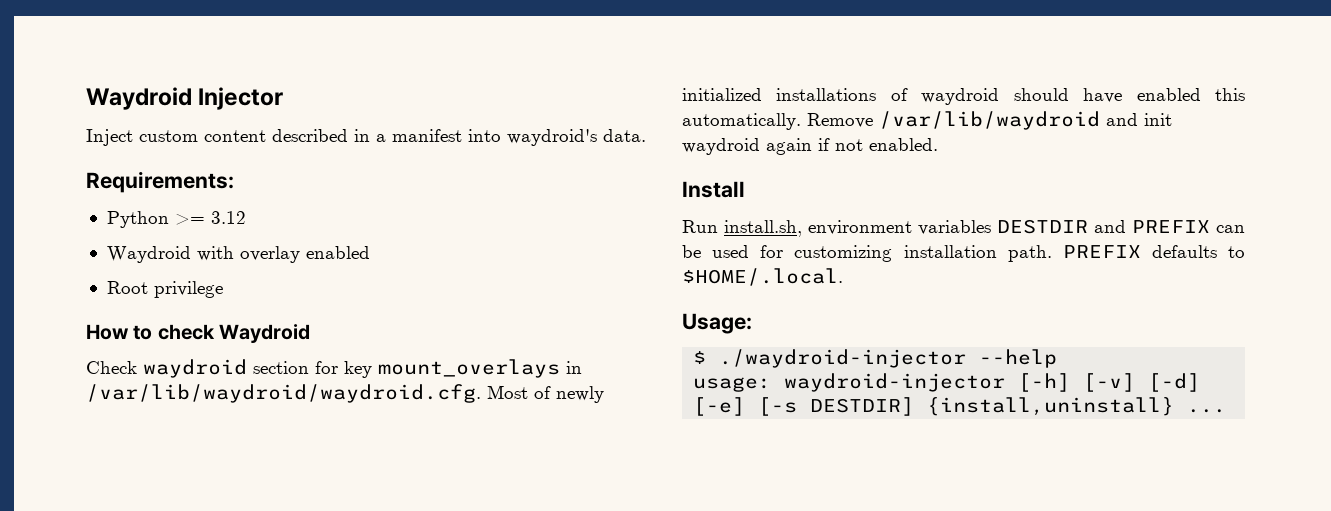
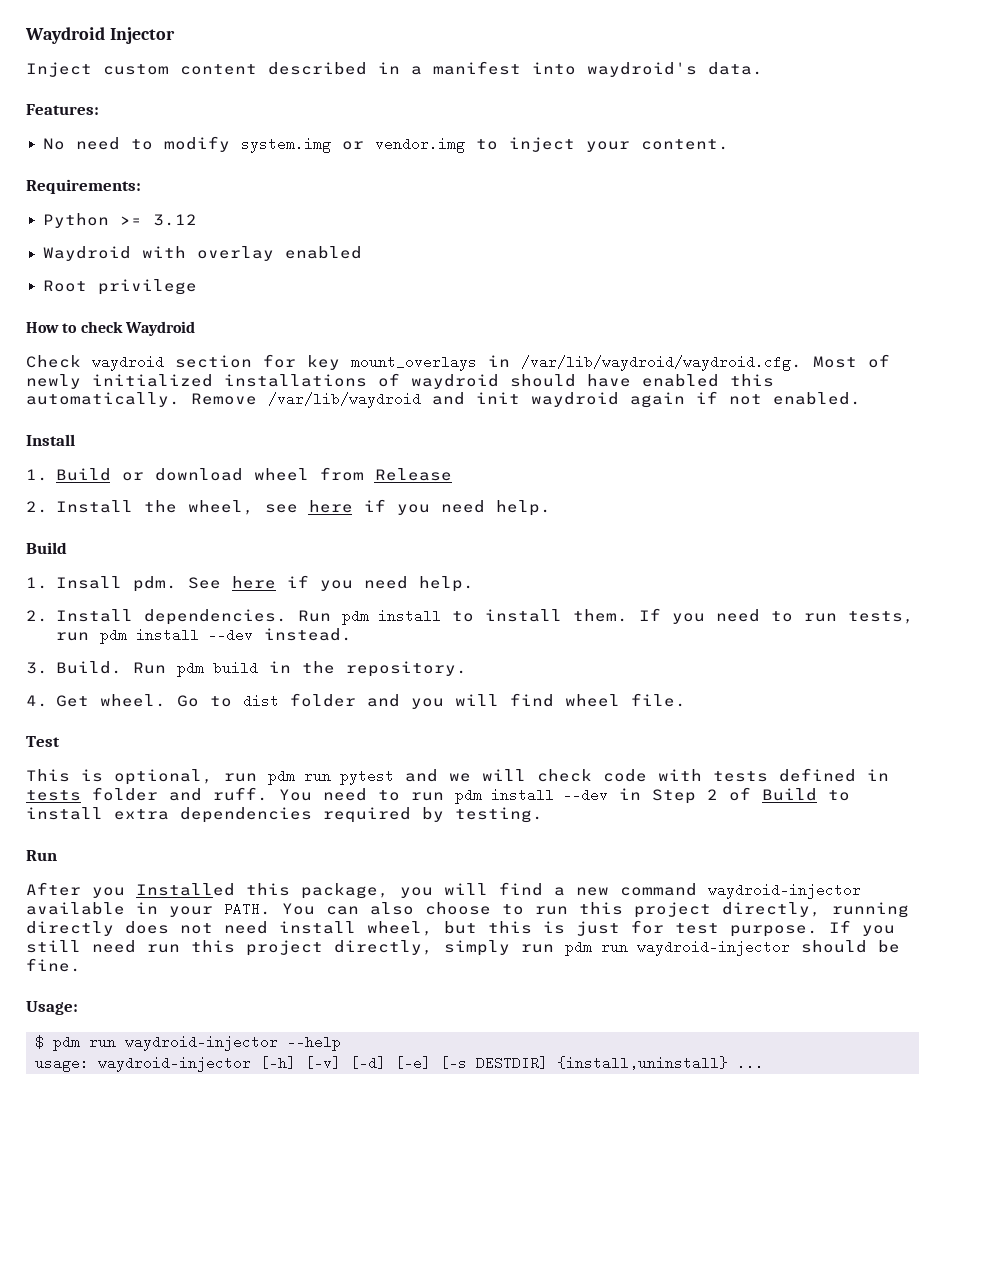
(646, 135) none -> [26,104,99,115] [42,136,729,153] // Features: // No need to modify system.img or vendor.img to inject your content.
[682,219,1245,237] [682,245,1245,262] [682,268,843,286] Run install.sh, environment variables DESTDIR and PREFIX can be used for customizing installation path. PREFIX defaults to $HOME/.local. -> [26,467,452,481] [26,499,551,516] [26,542,67,554] [26,575,474,592] [26,608,914,625] [55,628,352,644] [26,661,467,677] [26,693,686,709] [26,736,60,747] [26,768,889,785] [26,787,850,804] [26,807,543,823] [26,850,57,861] [26,882,861,899] [26,902,909,918] [26,920,895,937] [26,940,900,956] [26,958,81,972] 1. Build or download wheel from Release // 2. Install the wheel, see here if you need help. // Build // 1. Insall pdm. See here if you need help. // 2. Install dependencies. Run pdm install to install them. If you need to run tests, run pdm install --dev instead. // 3. Build. Run pdm build in the repository. // 4. Get wheel. Go to dist folder and you will find wheel file. // Test // This is optional, run pdm run pytest and we will check code with tests defined in tests folder and ruff. You need to run pdm install --dev in Step 2 of Build to install extra dependencies required by testing. // Run // After you Installed this package, you will find a new command waydroid-injector available in your PATH. You can also choose to run this project directly, running directly does not need install wheel, but this is just for test purpose. If you still need run this project directly, simply run pdm run waydroid-injector should be fine.
[719,349,967,368] ./waydroid-injector -> [53,1035,278,1051] pdm run waydroid-injector

